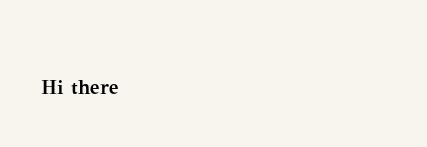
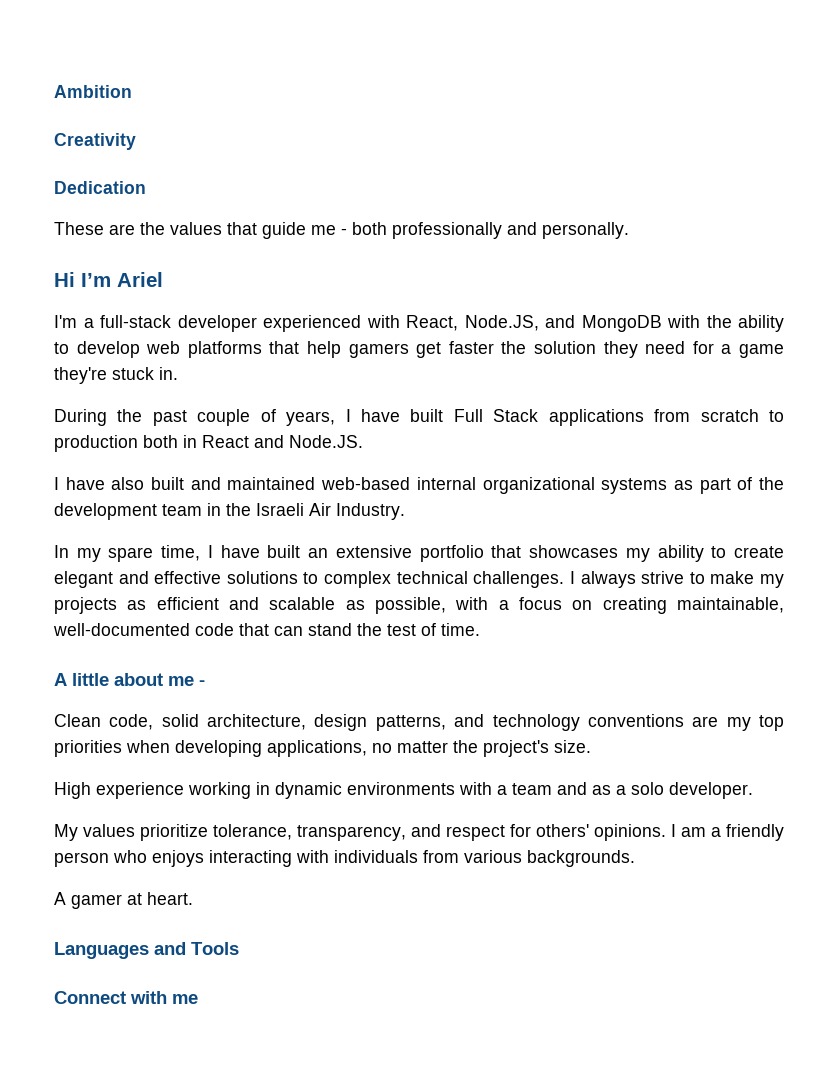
[41,80,119,95] Hi there -> [54,85,132,98] [54,133,136,150] [54,181,146,194] [54,222,629,239] [54,272,163,287] [54,315,784,332] [54,341,785,358] [54,367,178,384] [54,409,785,426] [54,435,363,452] [54,477,785,494] [54,503,405,520] [54,545,784,562] [54,571,785,588] [54,597,784,614] [53,623,480,636] [54,673,205,686] [54,714,784,731] [54,740,591,757] [54,782,753,799] [54,824,784,841] [54,850,635,867] [54,892,193,909] [54,942,239,959] [54,991,198,1004] Ambition // Creativity // Dedication // These are the values that guide me - both professionally and personally. // Hi I’m Ariel // I'm a full-stack developer experienced with React, Node.JS, and MongoDB with the ability to develop web platforms that help gamers get faster the solution they need for a game they're stuck in. // During the past couple of years, I have built Full Stack applications from scratch to production both in React and Node.JS. // I have also built and maintained web-based internal organizational systems as part of the development team in the Israeli Air Industry. // In my spare time, I have built an extensive portfolio that showcases my ability to create elegant and effective solutions to complex technical challenges. I always strive to make my projects as efficient and scalable as possible, with a focus on creating maintainable, well-documented code that can stand the test of time. // A little about me - // Clean code, solid architecture, design patterns, and technology conventions are my top priorities when developing applications, no matter the project's size. // High experience working in dynamic environments with a team and as a solo developer. // My values prioritize tolerance, transparency, and respect for others' opinions. I am a friendly person who enjoys interacting with individuals from various backgrounds. // A gamer at heart. // Languages and Tools // Connect with me

